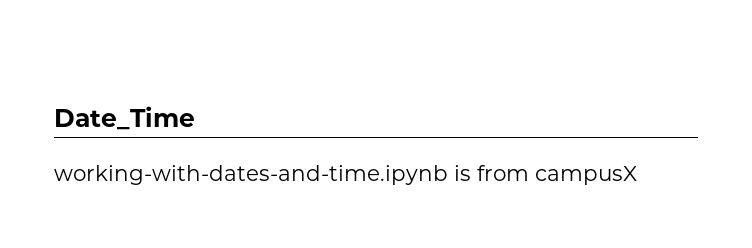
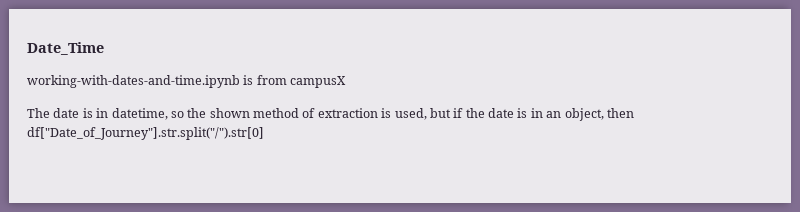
(637, 175) none -> [27,108,634,121] [27,127,264,140] // The date is in datetime, so the shown method of extraction is used, but if the date is in an object, then df["Date_of_Journey"].str.split("/").str[0]

